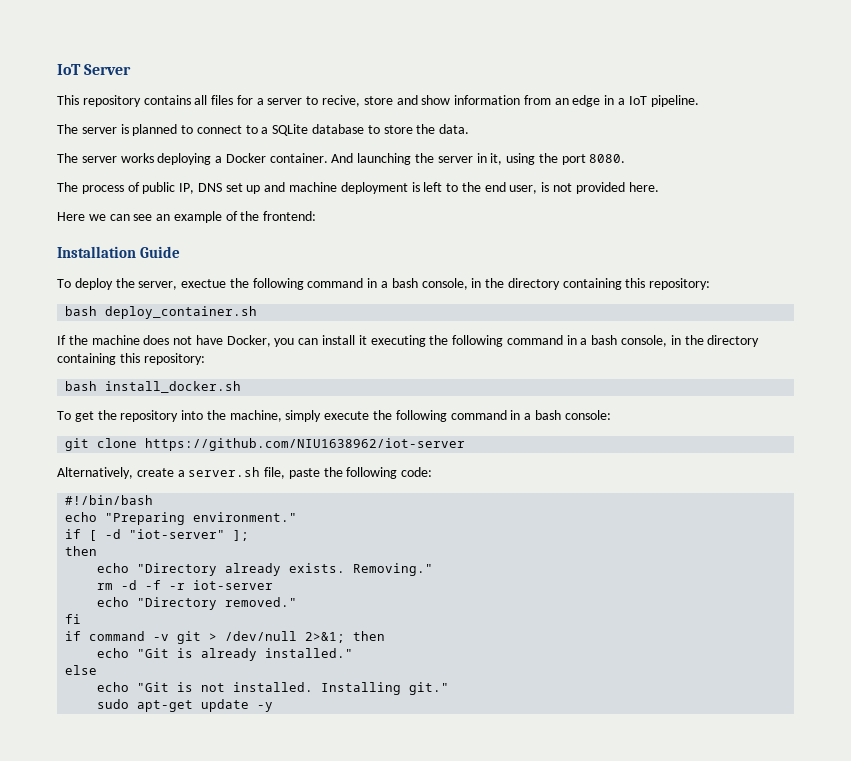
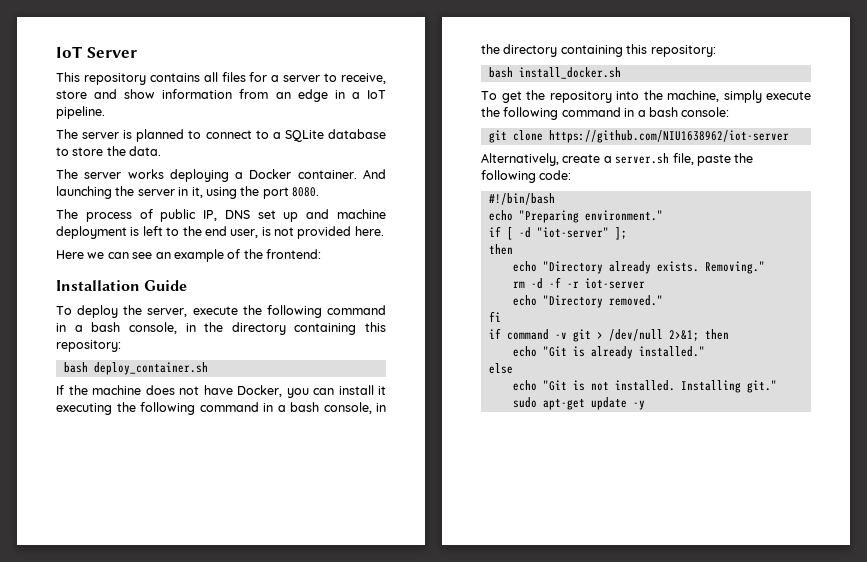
[322,95,361,107] recive, -> [341,73,386,84] receive,
[181,279,227,288] exectue -> [192,306,238,315] execute

